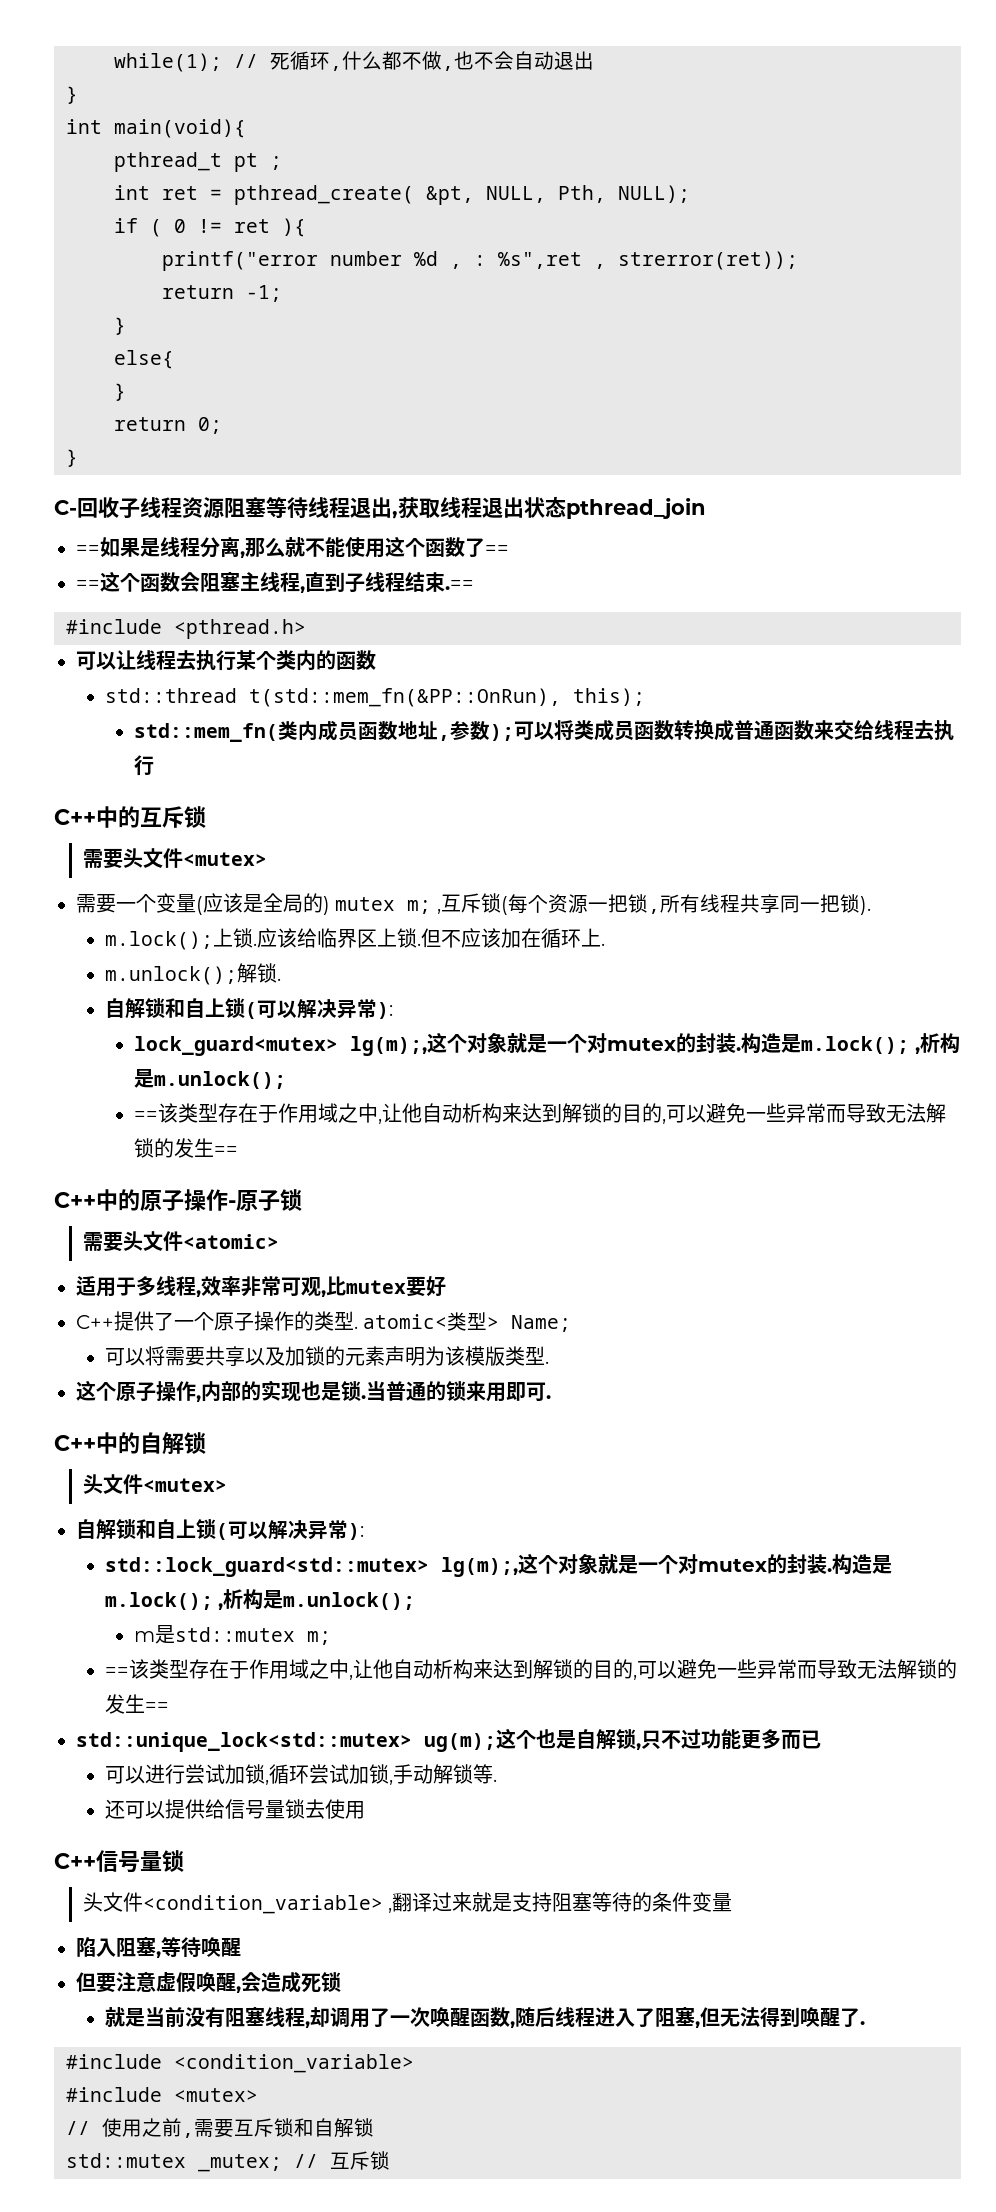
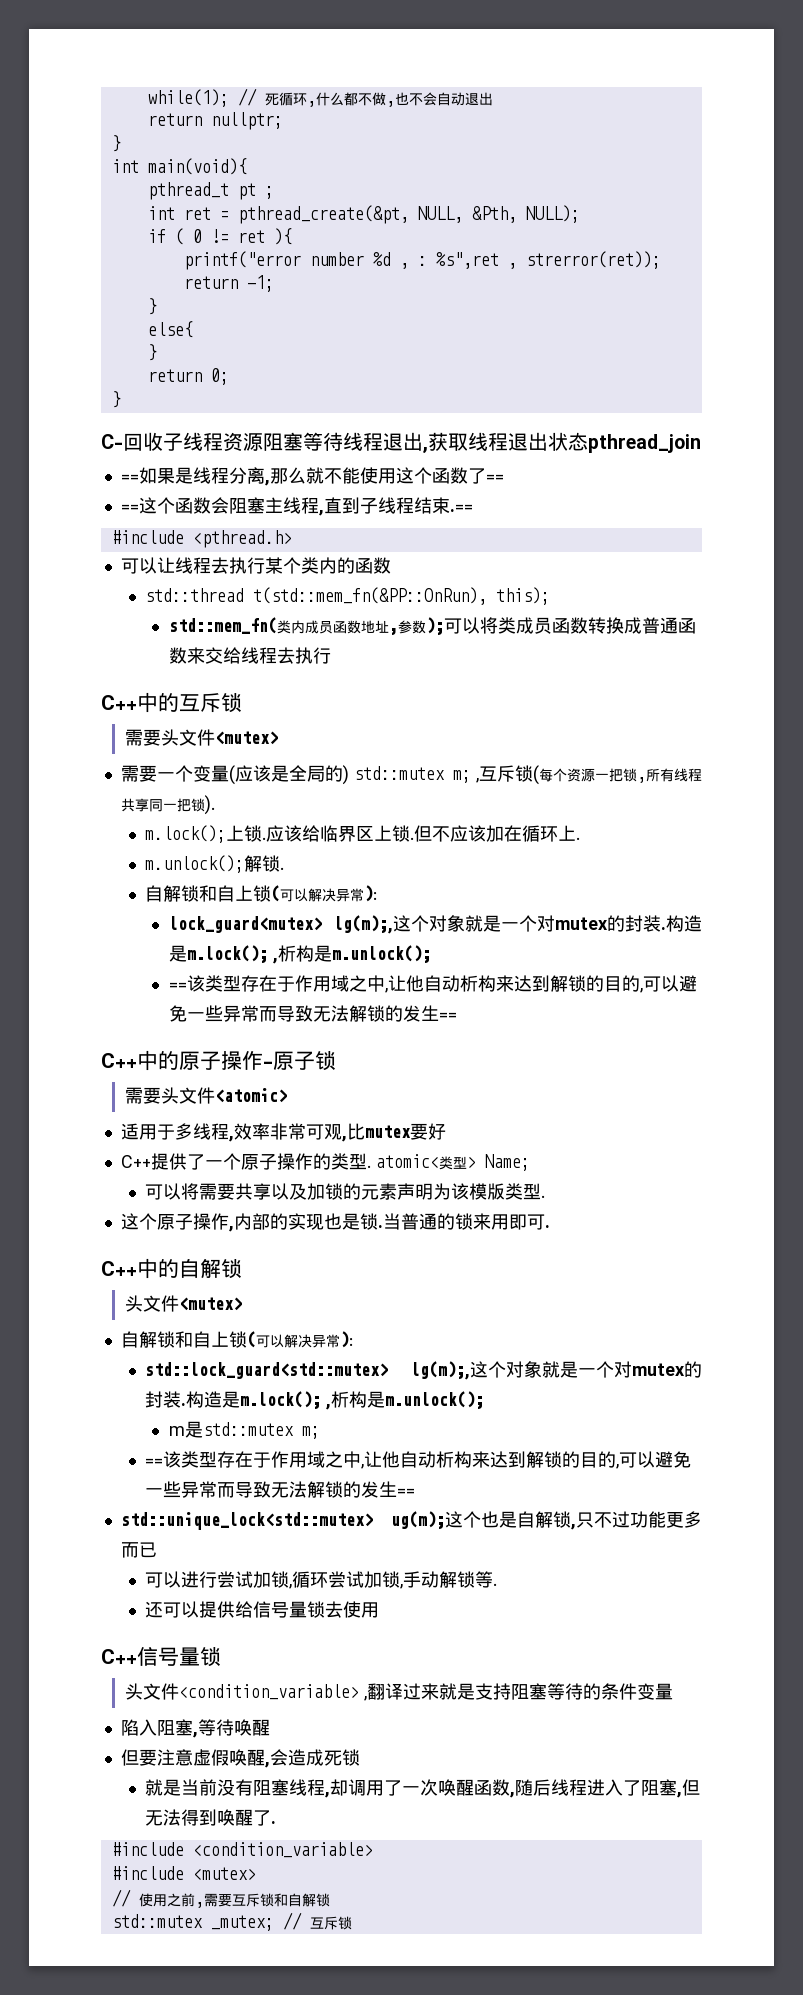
(594, 60) none -> [147,112,283,130] // return nullptr;
[234,185,606,205] pthread_create( &pt, NULL, Pth, -> [237,205,517,224] pthread_create(&pt, NULL, &Pth,
[335,897,396,911] mutex -> [353,766,445,780] std::mutex

